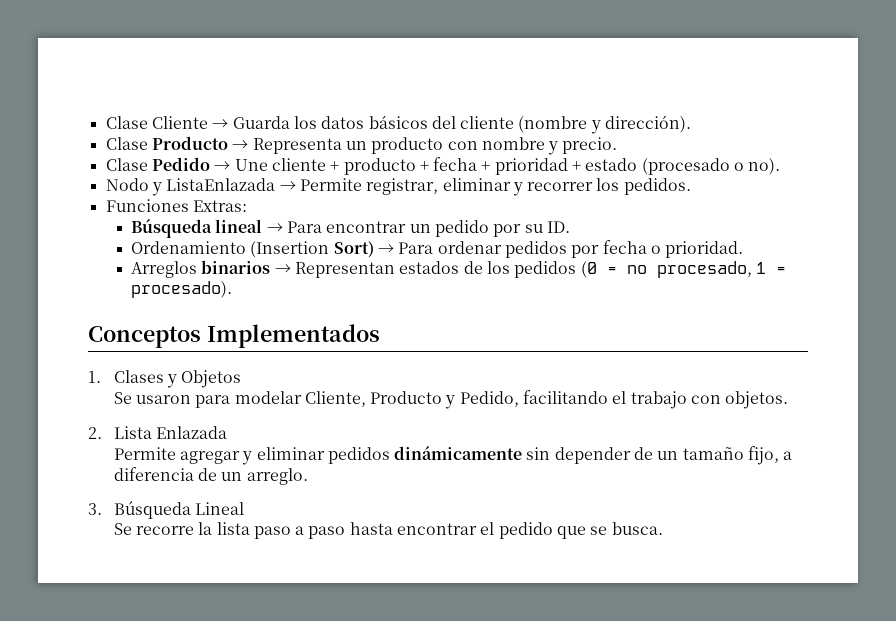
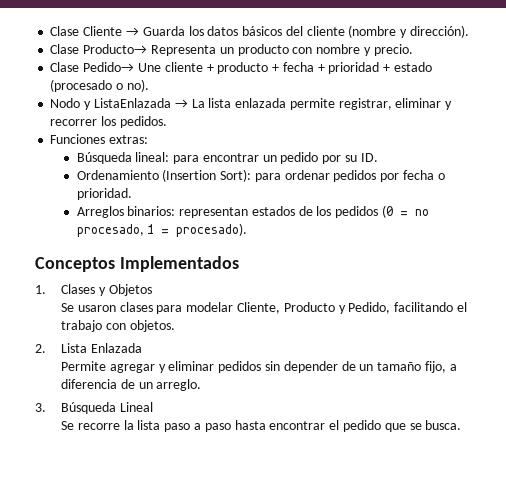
[151,136,249,150] Producto → -> [83,44,148,54] Producto→
[151,157,231,171] Pedido → -> [83,62,135,72] Pedido→
[299,178,362,191] Permite -> [191,98,335,110] La lista enlazada permite
[192,200,247,212] [131,219,323,238] Extras: // Búsqueda lineal → Para -> [109,135,149,144] [76,152,200,164] extras: // Búsqueda lineal: para
[333,241,434,258] Sort) → Para -> [220,169,281,182] Sort): para
[201,260,396,278] binarios → Representan -> [127,206,249,218] binarios: representan
(191, 399) none -> [119,302,153,312] clases
[394,446,523,460] dinámicamente -> (262, 367) none

